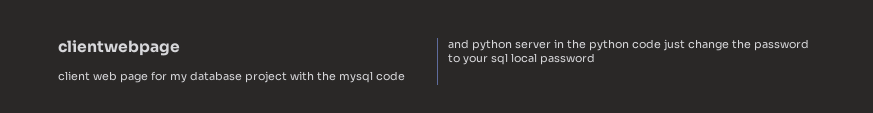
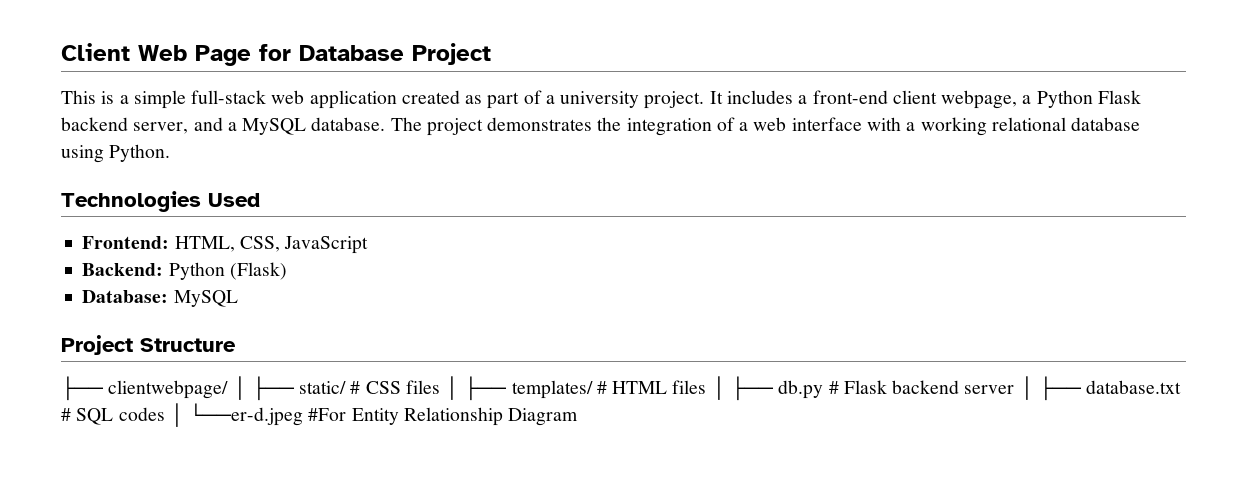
[58,40,180,56] [58,71,405,83] [448,39,809,51] [448,53,595,65] clientwebpage // client web page for my database project with the mysql code and python server in the python code just change the password to your sql local password -> [61,43,491,66] [61,90,1141,109] [61,117,1141,136] [61,144,171,163] [61,191,260,212] [82,236,369,254] [82,262,287,280] [82,290,238,307] [61,335,236,355] [61,376,1182,401] [61,403,579,427] Client Web Page for Database Project // This is a simple full-stack web application created as part of a university project. It includes a front-end client webpage, a Python Flask backend server, and a MySQL database. The project demonstrates the integration of a web interface with a working relational database using Python. // Technologies Used // Frontend: HTML, CSS, JavaScript // Backend: Python (Flask) // Database: MySQL // Project Structure // ├── clientwebpage/ │ ├── static/ # CSS files │ ├── templates/ # HTML files │ ├── db.py # Flask backend server │ ├── database.txt # SQL codes │ └──er-d.jpeg #For Entity Relationship Diagram

